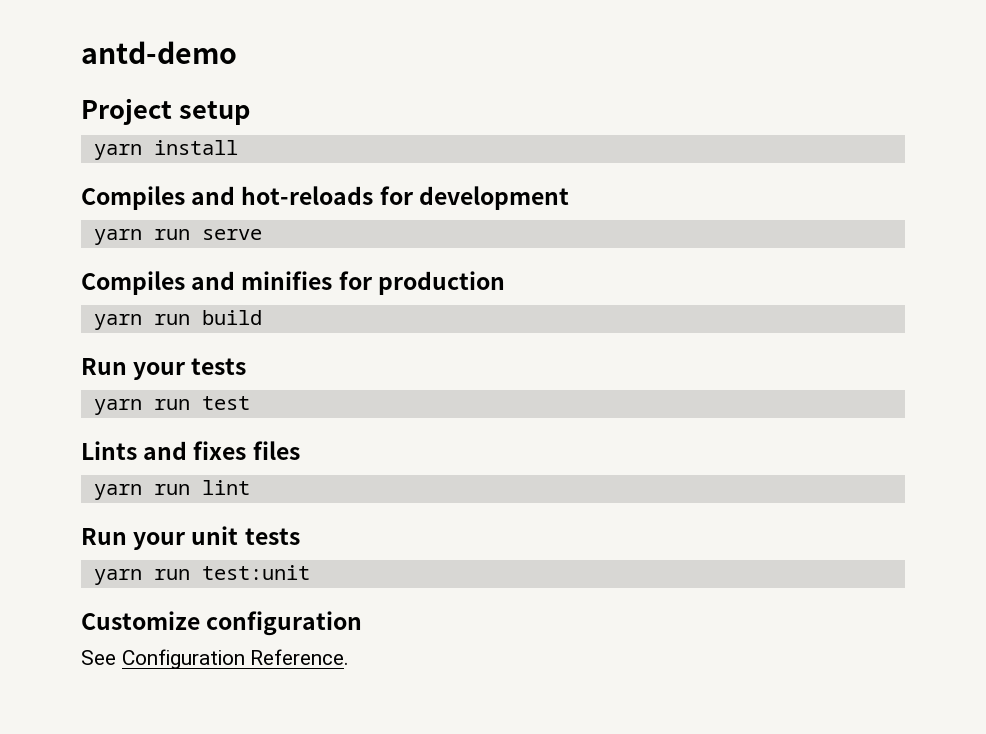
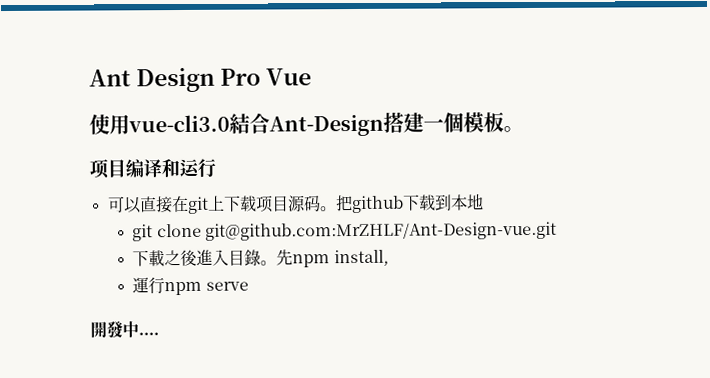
[81,41,237,64] [81,98,250,125] [93,140,238,160] [81,186,569,210] [93,229,262,245] [81,271,505,295] [93,310,262,330] [81,358,247,380] [93,396,250,415] [81,441,300,460] [93,480,250,500] [81,526,300,550] [93,565,310,585] [81,611,363,636] [81,649,350,669] antd-demo // Project setup // yarn install // Compiles and hot-reloads for development // yarn run serve // Compiles and minifies for production // yarn run build // Run your tests // yarn run test // Lints and fixes files // yarn run lint // Run your unit tests // yarn run test:unit // Customize configuration // See Configuration Reference. -> [89,67,313,93] [89,112,524,137] [89,158,216,179] [107,193,484,214] [132,221,558,242] [132,249,389,268] [132,277,249,296] [90,320,159,338] Ant Design Pro Vue // 使用vue-cli3.0結合Ant-Design搭建一個模板。 // 项目编译和运行 // 可以直接在git上下载项目源码。把github下载到本地 // git clone git@github.com:MrZHLF/Ant-Design-vue.git // 下載之後進入目錄。先npm install, // 運行npm serve // 開發中....

